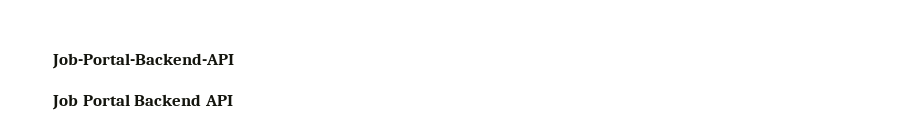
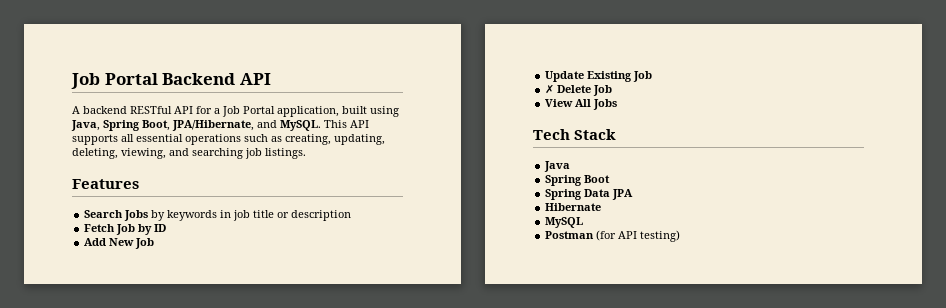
[52,53,234,69] Job-Portal-Backend-API // -> (71, 81) none
(233, 100) none -> [72,106,399,117] [71,120,369,131] [72,134,385,145] [72,148,306,159] [72,179,139,189] [84,210,352,221] [84,224,167,235] [84,238,155,249] [545,71,653,82] [545,84,613,96] [545,99,618,110] [533,129,617,140] [544,161,571,172] [545,175,611,186] [545,189,634,200] [545,203,602,211] [545,217,584,228] [545,230,681,242] // A backend RESTful API for a Job Portal application, built using Java, Spring Boot, JPA/Hibernate, and MySQL. This API supports all essential operations such as creating, updating, deleting, viewing, and searching job listings. // Features // Search Jobs by keywords in job title or description // Fetch Job by ID // Add New Job // Update Existing Job // ✗ Delete Job // View All Jobs // Tech Stack // Java // Spring Boot // Spring Data JPA // Hibernate // MySQL // Postman (for API testing)

